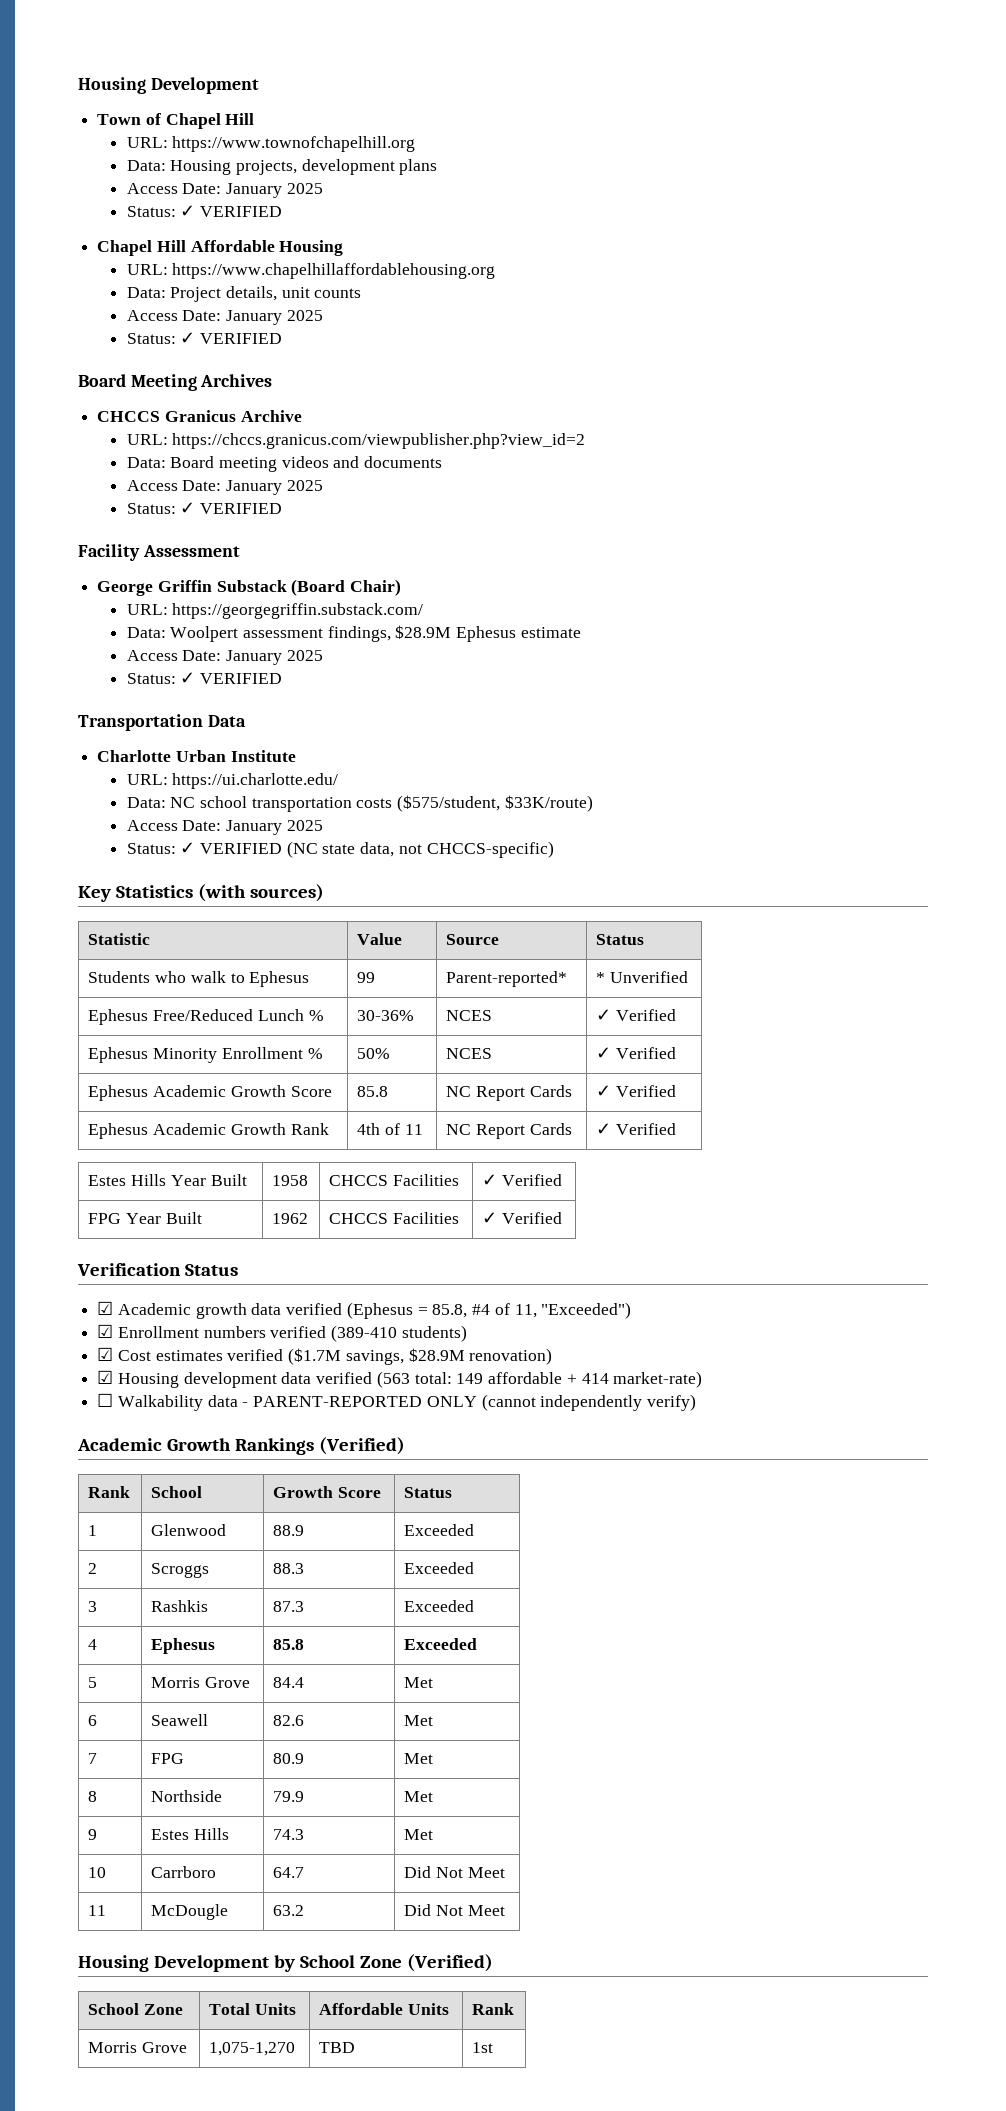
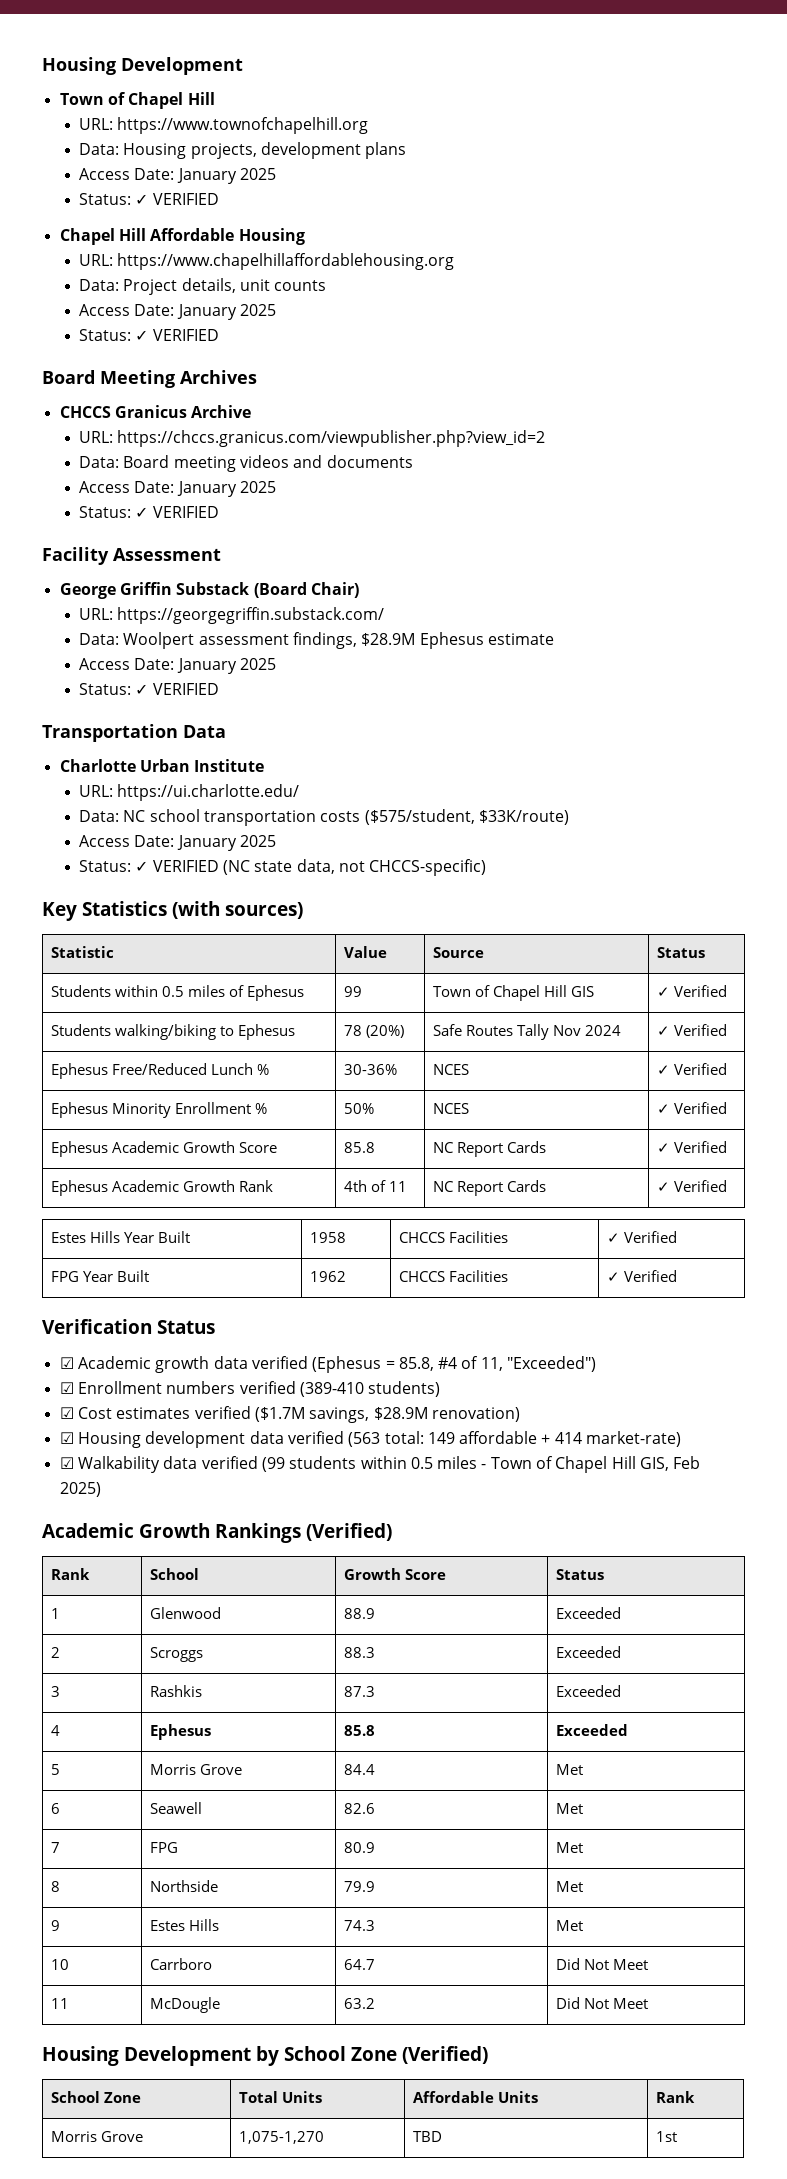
[155,971,310,987] [357,972,376,983] [446,971,568,987] [596,971,689,983] who walk to Ephesus | 99 | Parent-reported* | * Unverified -> [115,985,305,1001] [344,986,363,997] [433,985,595,1001] [657,985,728,997] [51,1024,296,1040] [344,1025,405,1038] [433,1024,622,1040] [657,1024,728,1036] within 0.5 miles of Ephesus | 99 | Town of Chapel Hill GIS | ✓ Verified // Students walking/biking to Ephesus | 78 (20%) | Safe Routes Tally Nov 2024 | ✓ Verified
[97,1393,114,1407] ☐ -> [59,1457,74,1469] ☑
[242,1394,697,1411] - PARENT-REPORTED ONLY (cannot independently verify) -> [201,1456,701,1473] [59,1482,101,1497] verified (99 students within 0.5 miles - Town of Chapel Hill GIS, Feb 2025)

